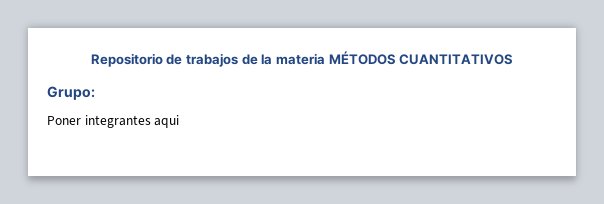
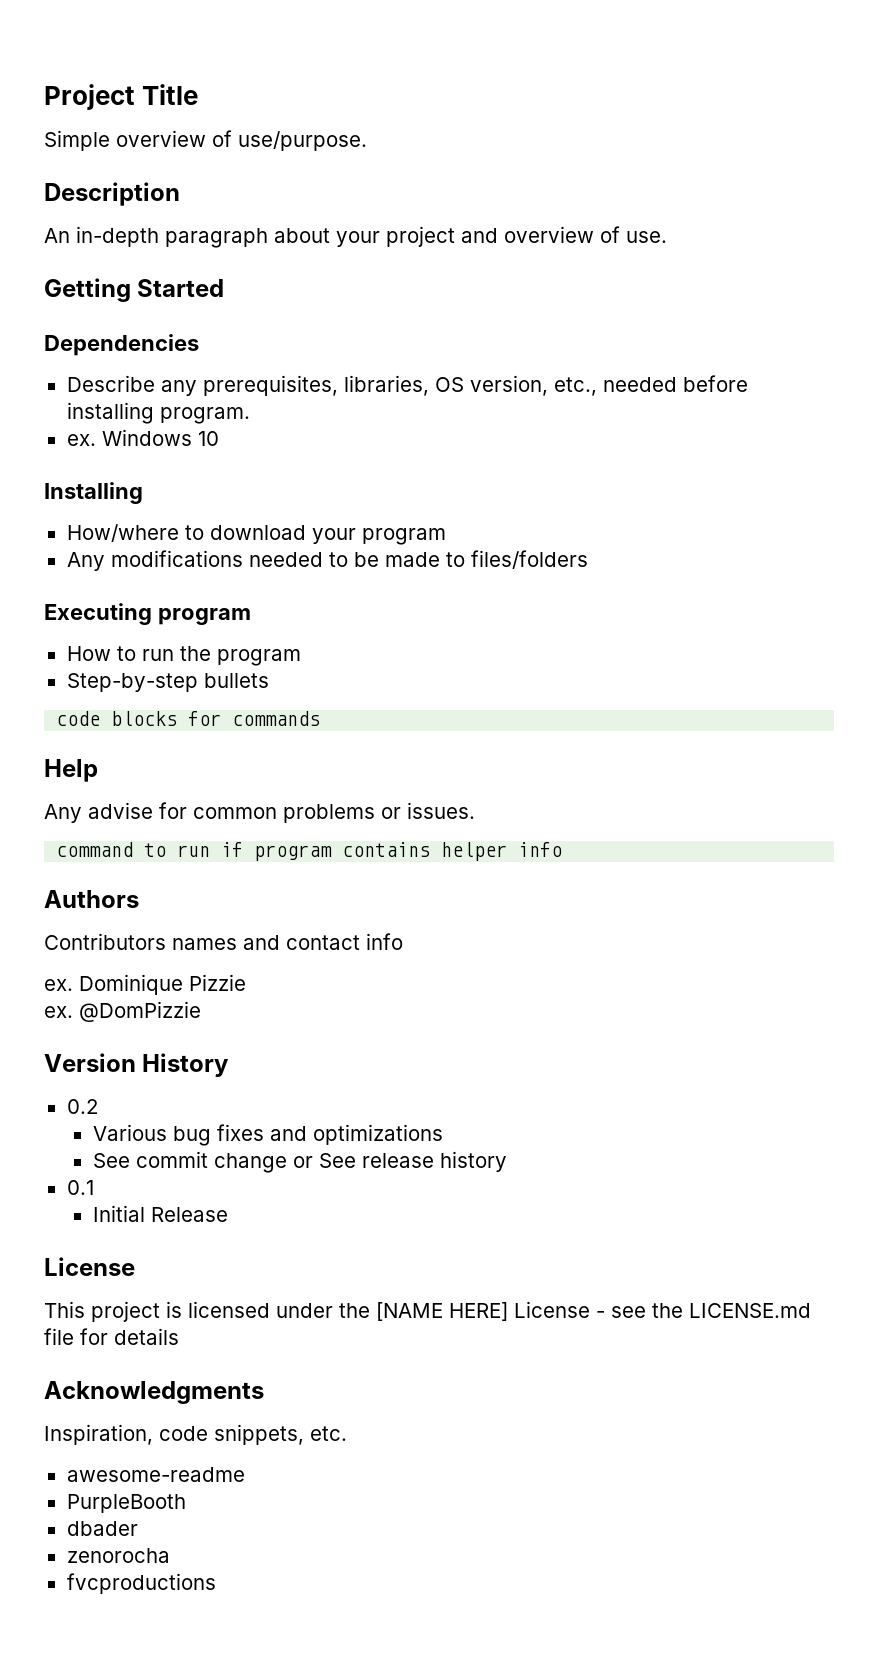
[90,51,514,67] [47,86,95,100] [47,115,180,128] Repositorio de trabajos de la materia MÉTODOS CUANTITATIVOS // Grupo: // Poner integrantes aqui -> [44,84,199,110] [44,130,367,151] [44,182,180,206] [44,226,667,248] [44,278,225,302] [44,334,199,356] [66,375,748,396] [66,402,250,424] [66,429,219,446] [44,482,143,504] [66,524,446,545] [66,550,588,571] [44,603,251,625] [66,646,301,666] [66,673,269,692] [56,711,321,726] [44,759,98,782] [44,802,475,823] [56,842,563,861] [44,890,139,908] [44,933,403,950] [44,974,246,995] [44,1001,201,1022] [44,1053,230,1077] [66,1099,99,1114] [92,1124,443,1146] [92,1151,507,1173] [66,1180,94,1195] [92,1205,228,1222] [44,1257,135,1276] [44,1301,811,1322] [44,1328,179,1345] [44,1381,264,1404] [44,1424,347,1445] [66,1467,245,1482] [66,1494,186,1513] [66,1521,138,1536] [66,1548,170,1563] [66,1573,216,1594] Project Title // Simple overview of use/purpose. // Description // An in-depth paragraph about your project and overview of use. // Getting Started // Dependencies // Describe any prerequisites, libraries, OS version, etc., needed before installing program. // ex. Windows 10 // Installing // How/where to download your program // Any modifications needed to be made to files/folders // Executing program // How to run the program // Step-by-step bullets // code blocks for commands // Help // Any advise for common problems or issues. // command to run if program contains helper info // Authors // Contributors names and contact info // ex. Dominique Pizzie // ex. @DomPizzie // Version History // 0.2 // Various bug fixes and optimizations // See commit change or See release history // 0.1 // Initial Release // License // This project is licensed under the [NAME HERE] License - see the LICENSE.md file for details // Acknowledgments // Inspiration, code snippets, etc. // awesome-readme // PurpleBooth // dbader // zenorocha // fvcproductions

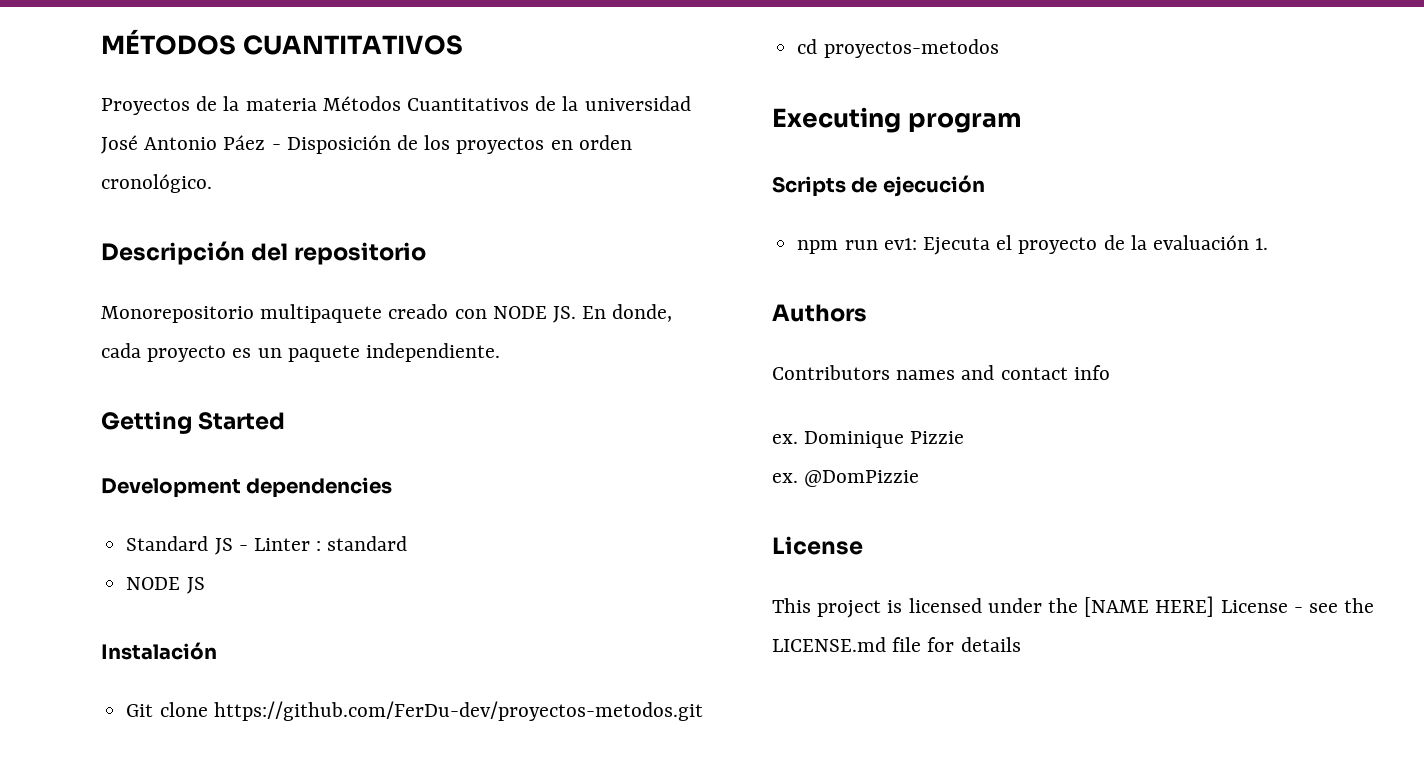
[44,84,199,110] [44,130,367,151] [44,182,180,206] [44,226,667,248] [44,278,225,302] [44,334,199,356] [66,375,748,396] [66,402,250,424] [66,429,219,446] [44,482,143,504] [66,524,446,545] [66,550,588,571] [44,603,251,625] [66,646,301,666] [66,673,269,692] [56,711,321,726] [44,759,98,782] [44,802,475,823] [56,842,563,861] Project Title // Simple overview of use/purpose. // Description // An in-depth paragraph about your project and overview of use. // Getting Started // Dependencies // Describe any prerequisites, libraries, OS version, etc., needed before installing program. // ex. Windows 10 // Installing // How/where to download your program // Any modifications needed to be made to files/folders // Executing program // How to run the program // Step-by-step bullets // code blocks for commands // Help // Any advise for common problems or issues. // command to run if program contains helper info -> [101,29,463,55] [101,96,691,115] [101,135,632,154] [101,174,212,193] [101,241,427,265] [101,304,673,323] [101,343,501,362] [101,411,286,434] [101,477,393,498] [126,536,408,555] [126,577,205,594] [101,642,217,660] [126,701,703,721] [797,39,999,58] [772,107,1022,133] [772,175,985,197] [797,235,1269,255] MÉTODOS CUANTITATIVOS // Proyectos de la materia Métodos Cuantitativos de la universidad José Antonio Páez - Disposición de los proyectos en orden cronológico. // Descripción del repositorio // Monorepositorio multipaquete creado con NODE JS. En donde, cada proyecto es un paquete independiente. // Getting Started // Development dependencies // Standard JS - Linter : standard // NODE JS // Instalación // Git clone https://github.com/FerDu-dev/proyectos-metodos.git // cd proyectos-metodos // Executing program // Scripts de ejecución // npm run ev1: Ejecuta el proyecto de la evaluación 1.
[44,1053,230,1077] [66,1099,99,1114] [92,1124,443,1146] [92,1151,507,1173] [66,1180,94,1195] [92,1205,228,1222] // Version History // 0.2 // Various bug fixes and optimizations // See commit change or See release history // 0.1 // Initial Release -> (920, 478) none
[44,1381,264,1404] [44,1424,347,1445] [66,1467,245,1482] [66,1494,186,1513] [66,1521,138,1536] [66,1548,170,1563] [66,1573,216,1594] // Acknowledgments // Inspiration, code snippets, etc. // awesome-readme // PurpleBooth // dbader // zenorocha // fvcproductions -> (1021, 644) none

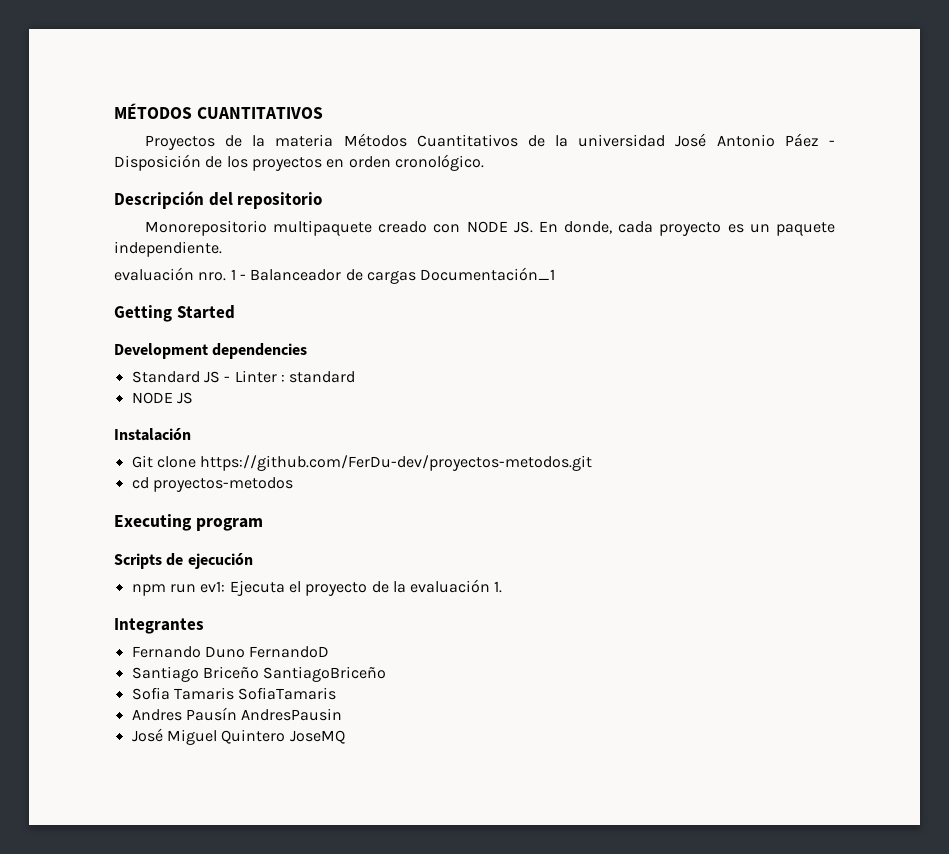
(501, 352) none -> [114,267,556,284] // evaluación nro. 1 - Balanceador de cargas Documentación_1
[772,304,867,322] [772,365,1110,380] [772,431,965,448] [772,470,920,487] [772,536,863,555] [772,596,1375,618] [772,637,1021,652] Authors // Contributors names and contact info // ex. Dominique Pizzie // ex. @DomPizzie // License // This project is licensed under the [NAME HERE] License - see the LICENSE.md file for details -> [114,618,204,634] [131,646,330,658] [131,666,387,682] [131,687,337,700] [131,707,343,721] [131,728,345,745] Integrantes // Fernando Duno FernandoD // Santiago Briceño SantiagoBriceño // Sofia Tamaris SofiaTamaris // Andres Pausín AndresPausin // José Miguel Quintero JoseMQ

